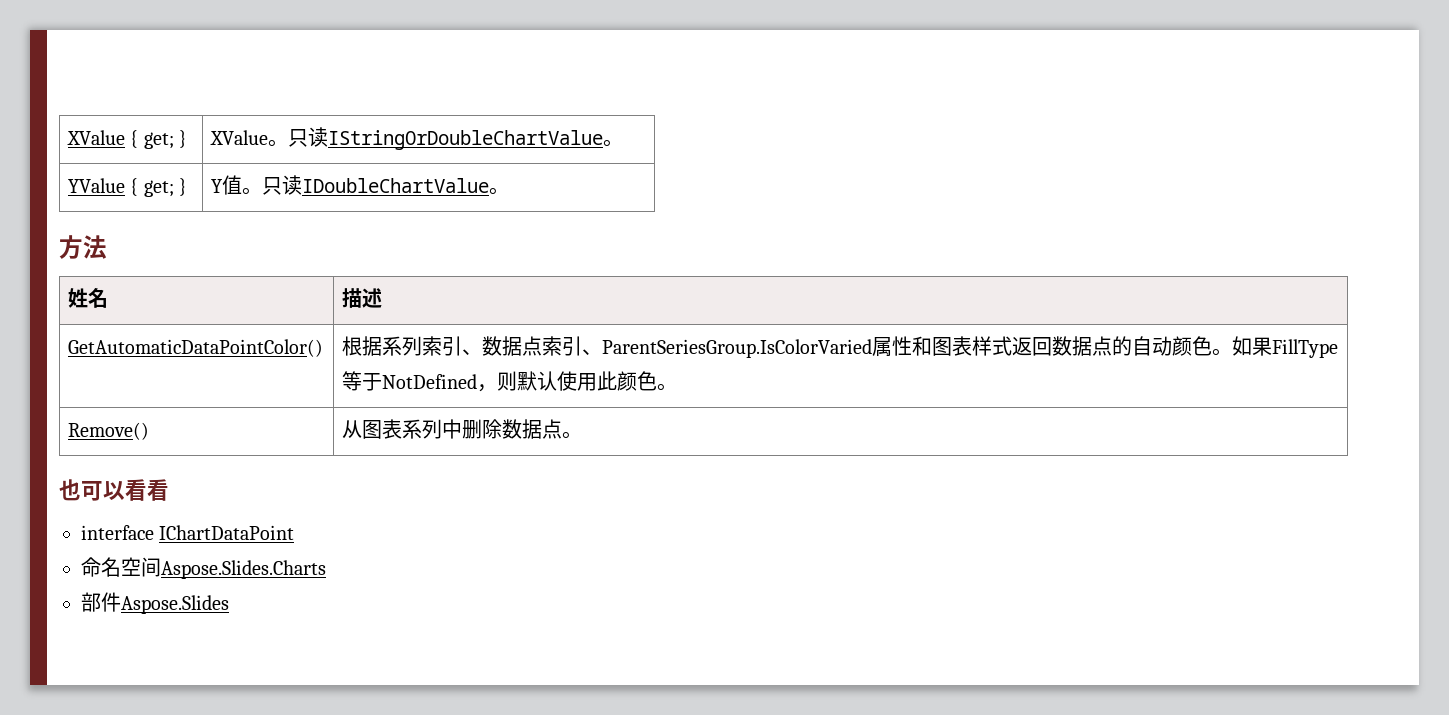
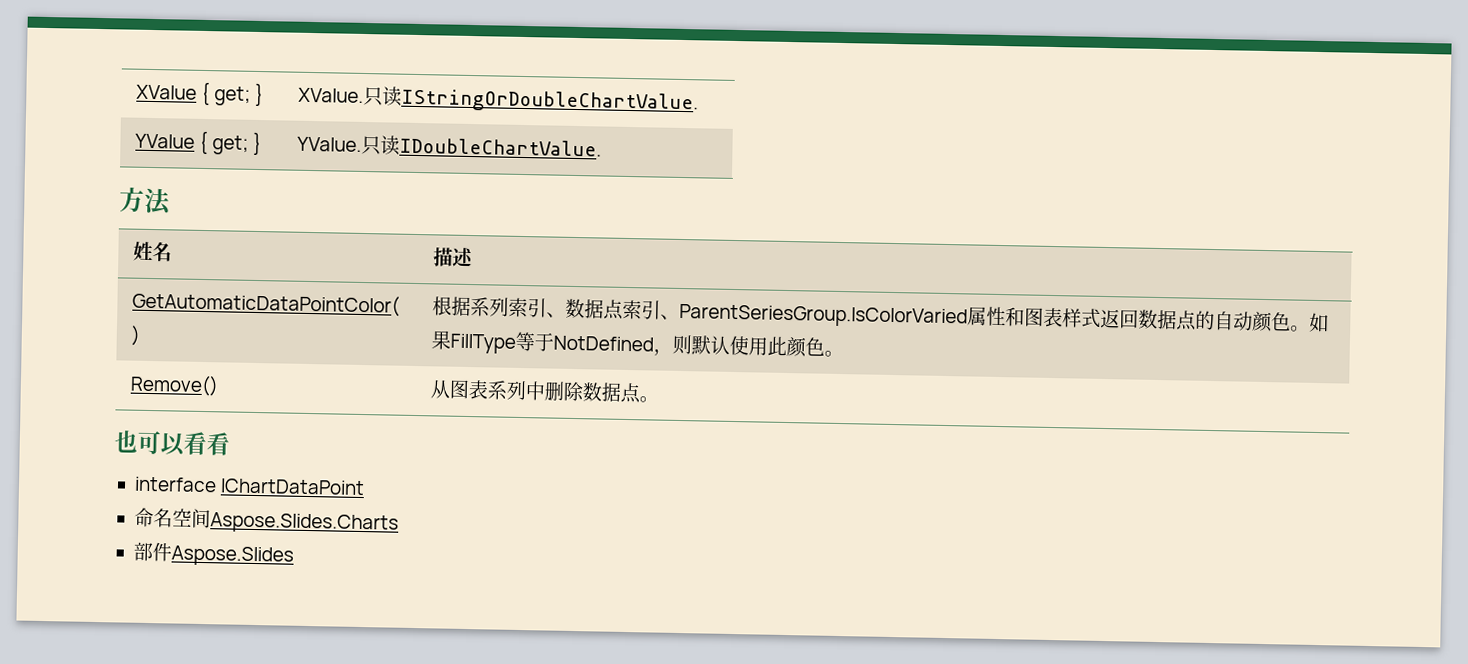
[210,127,624,150] XValue。只读IStringOrDoubleChartValue。 -> [297,86,699,115] XValue.只读IStringOrDoubleChartValue.
[211,175,510,195] Y值。只读IDoubleChartValue。 -> [296,135,602,157] YValue.只读IDoubleChartValue.

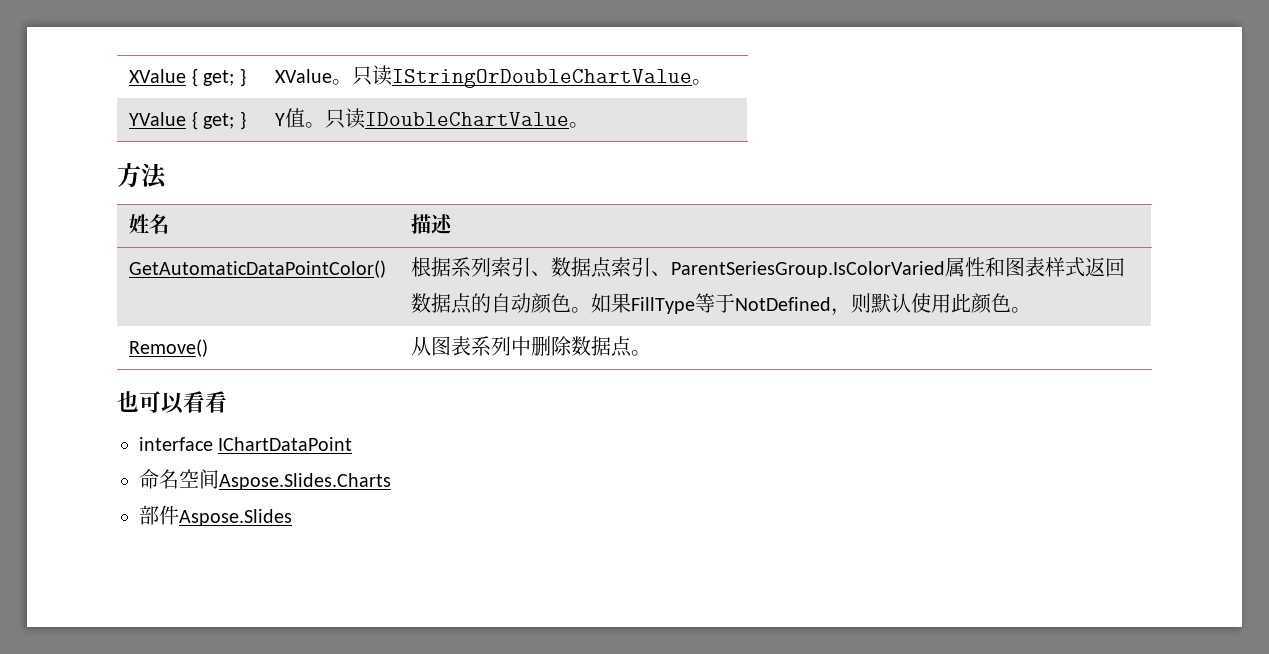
[297,86,699,115] XValue.只读IStringOrDoubleChartValue. -> [275,65,713,88] XValue。只读IStringOrDoubleChartValue。
[296,135,602,157] YValue.只读IDoubleChartValue. -> [275,108,590,129] Y值。只读IDoubleChartValue。

